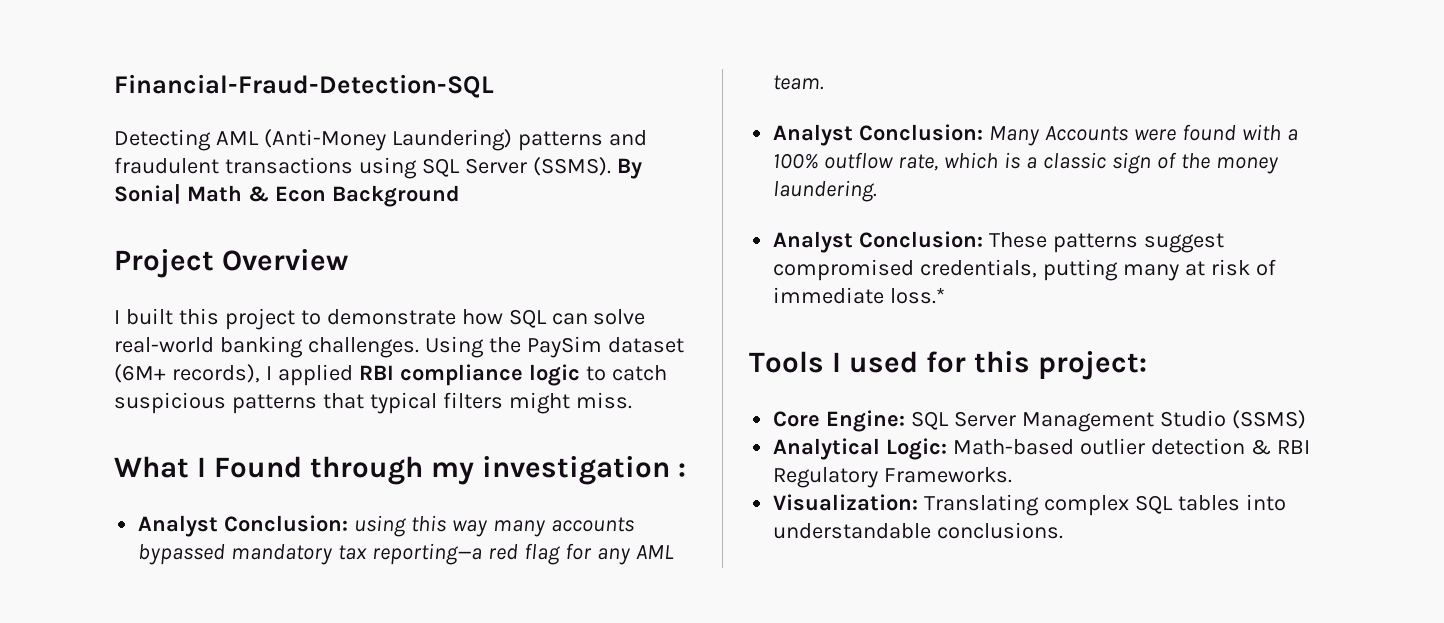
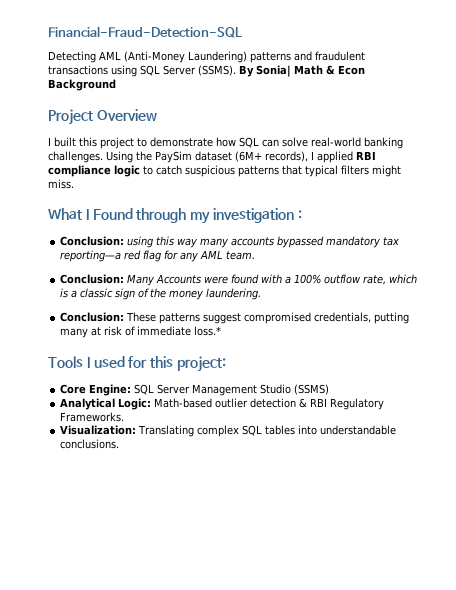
[138,515,219,537] Analyst -> (302, 214) none
[773,124,854,146] Analyst -> (256, 255) none
[773,231,854,253] Analyst -> (262, 294) none

